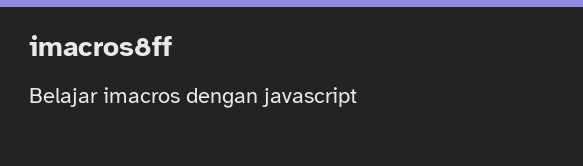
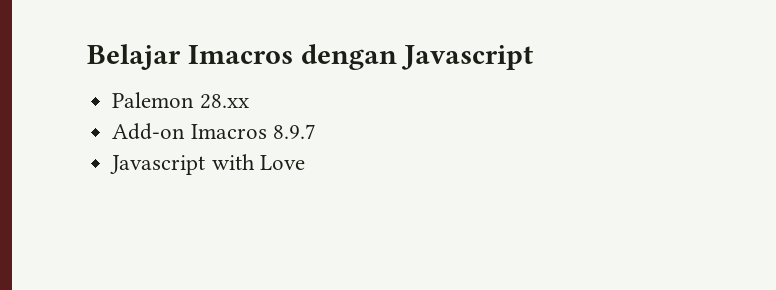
[29,35,172,56] [29,87,357,108] imacros8ff // Belajar imacros dengan javascript -> [87,44,534,70] [112,92,249,109] [112,123,316,140] [110,154,305,175] Belajar Imacros dengan Javascript // Palemon 28.xx // Add-on Imacros 8.9.7 // Javascript with Love

